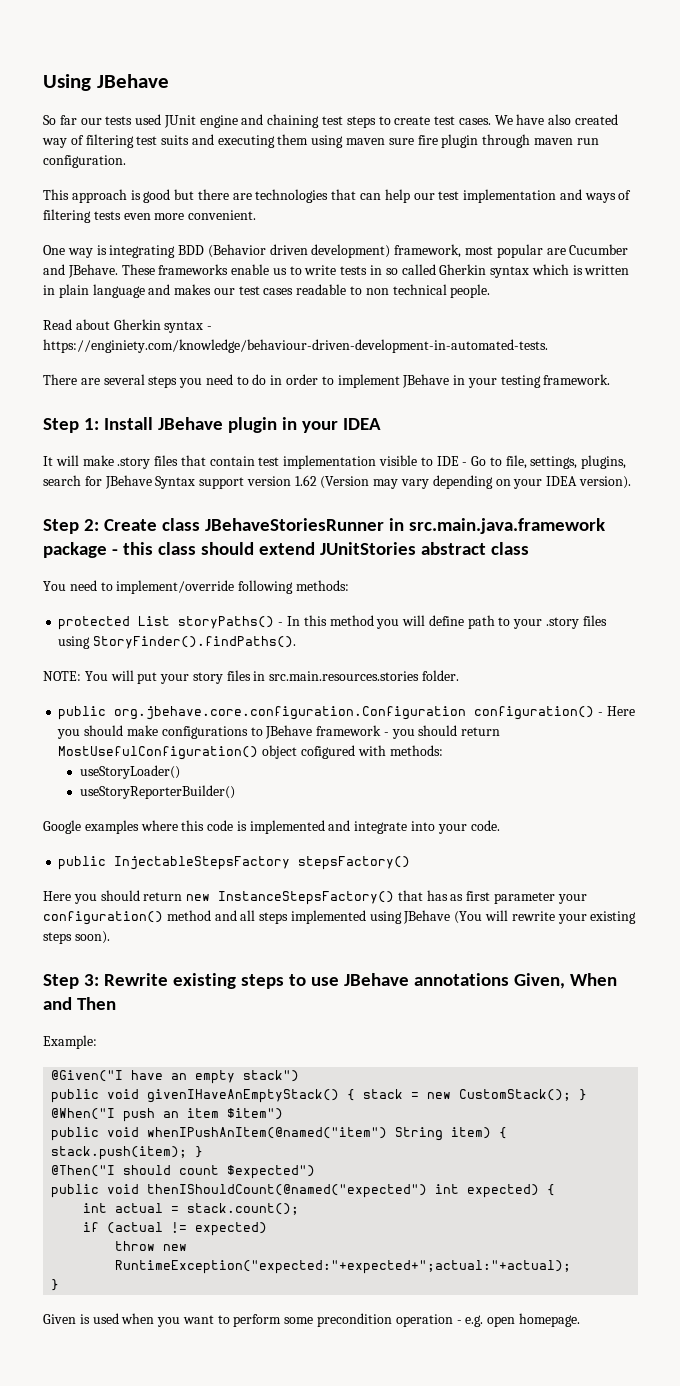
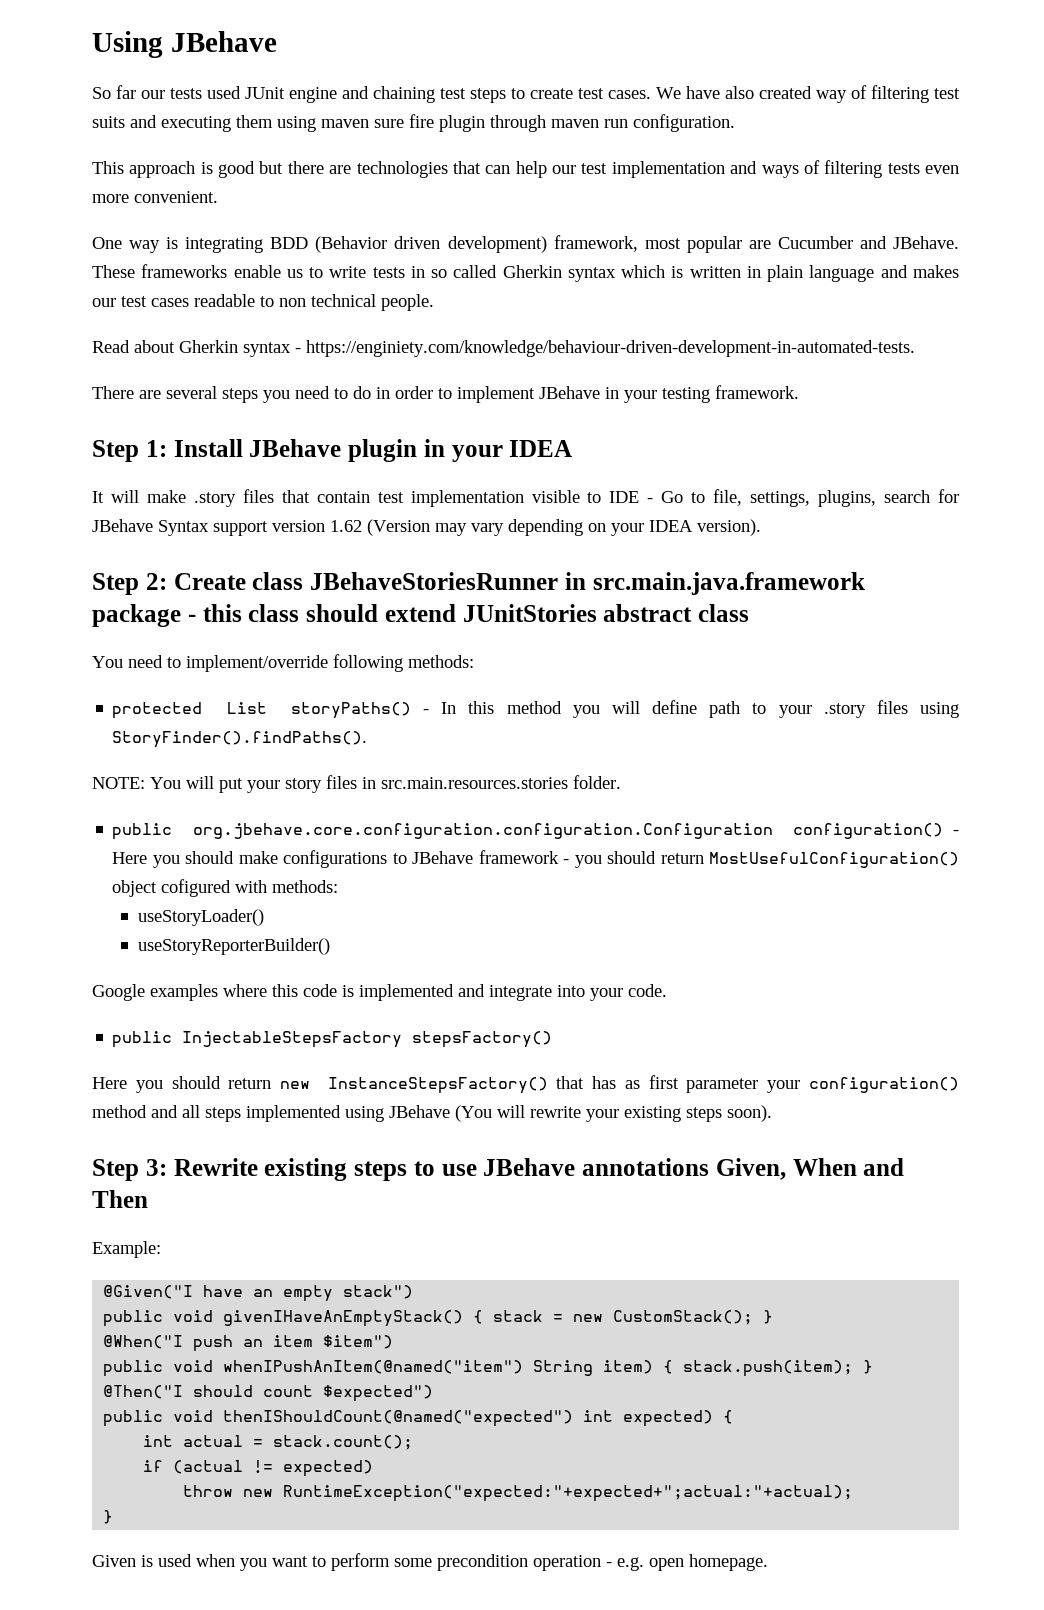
[114,706,467,720] org.jbehave.core.configuration.Configuration -> [192,823,773,839] org.jbehave.core.configuration.configuration.Configuration

